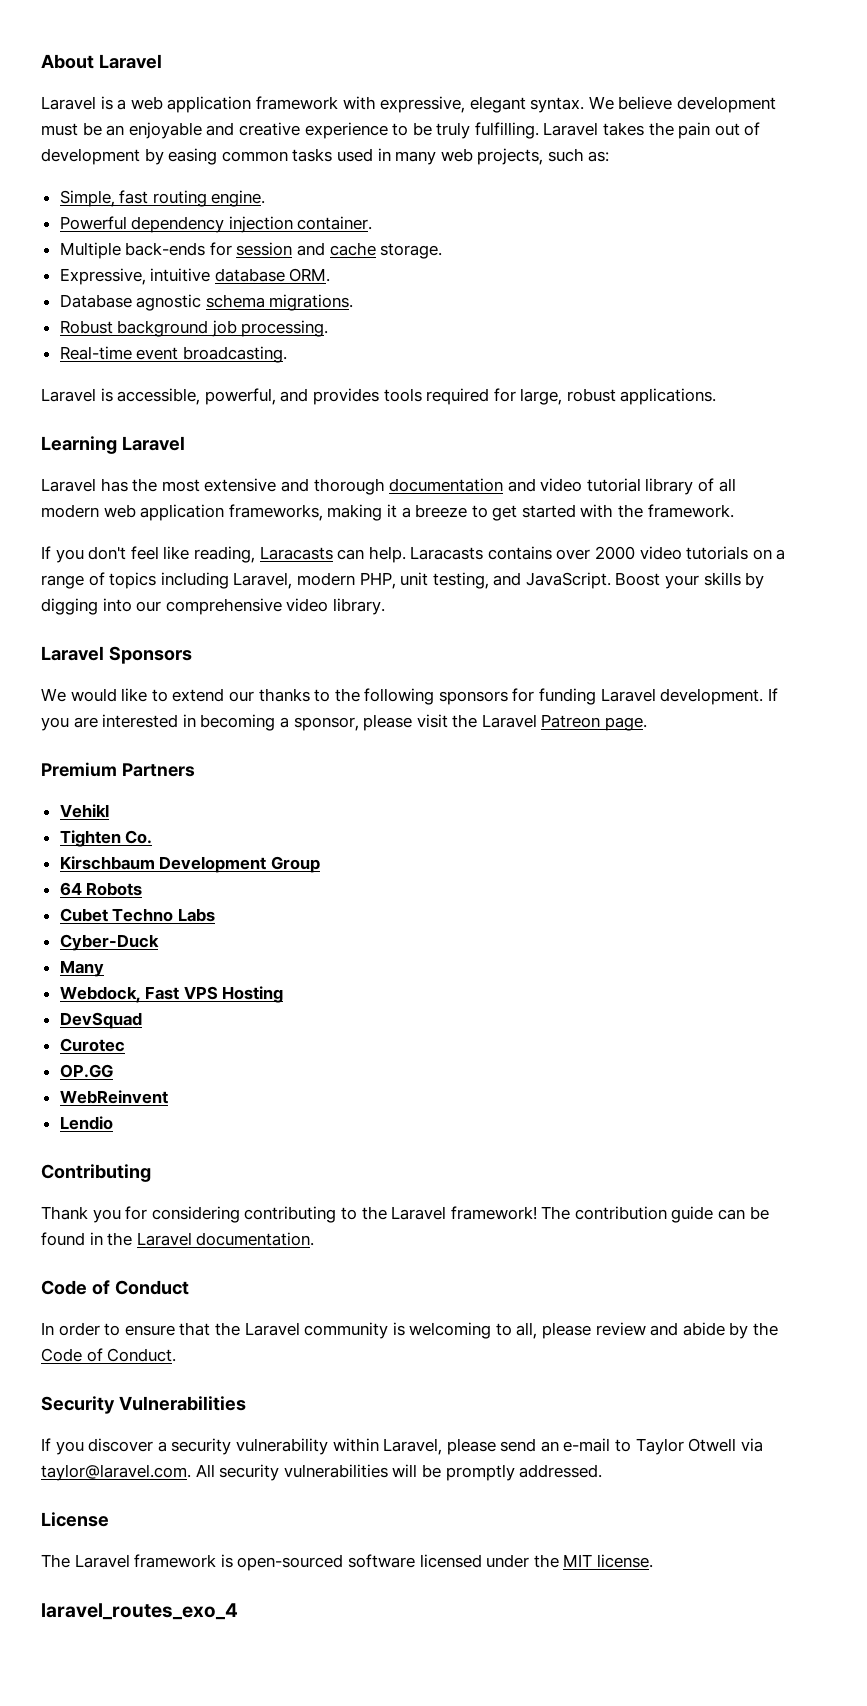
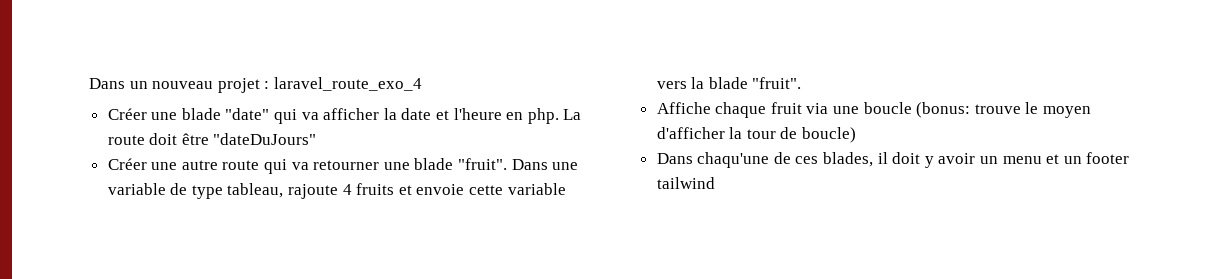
[41,54,162,69] [41,96,777,113] [41,122,761,139] [41,148,610,165] [59,190,266,207] [59,216,373,233] [59,242,443,259] [59,268,331,285] [59,294,354,311] [59,320,329,337] [59,346,287,363] [41,388,717,405] [41,436,185,454] [41,478,736,495] [41,504,734,521] [41,546,786,563] [41,572,765,589] [41,598,385,615] [41,646,192,664] [41,688,778,705] [41,714,648,731] [41,762,195,777] [59,804,109,818] [59,830,153,847] [59,856,320,873] [59,882,143,896] [59,908,215,922] [59,934,159,951] [59,960,104,977] [59,986,284,1003] [59,1012,142,1029] [59,1038,125,1052] [59,1064,113,1078] [59,1090,168,1104] [59,1116,113,1130] [41,1164,151,1182] [41,1206,769,1223] [41,1232,315,1246] [41,1280,189,1295] [41,1322,779,1339] [41,1348,177,1362] [41,1396,246,1414] [41,1438,763,1455] [41,1464,603,1481] [41,1512,109,1527] [41,1554,653,1571] [41,1603,238,1620] About Laravel // Laravel is a web application framework with expressive, elegant syntax. We believe development must be an enjoyable and creative experience to be truly fulfilling. Laravel takes the pain out of development by easing common tasks used in many web projects, such as: // Simple, fast routing engine. // Powerful dependency injection container. // Multiple back-ends for session and cache storage. // Expressive, intuitive database ORM. // Database agnostic schema migrations. // Robust background job processing. // Real-time event broadcasting. // Laravel is accessible, powerful, and provides tools required for large, robust applications. // Learning Laravel // Laravel has the most extensive and thorough documentation and video tutorial library of all modern web application frameworks, making it a breeze to get started with the framework. // If you don't feel like reading, Laracasts can help. Laracasts contains over 2000 video tutorials on a range of topics including Laravel, modern PHP, unit testing, and JavaScript. Boost your skills by digging into our comprehensive video library. // Laravel Sponsors // We would like to extend our thanks to the following sponsors for funding Laravel development. If you are interested in becoming a sponsor, please visit the Laravel Patreon page. // Premium Partners // Vehikl // Tighten Co. // Kirschbaum Development Group // 64 Robots // Cubet Techno Labs // Cyber-Duck // Many // Webdock, Fast VPS Hosting // DevSquad // Curotec // OP.GG // WebReinvent // Lendio // Contributing // Thank you for considering contributing to the Laravel framework! The contribution guide can be found in the Laravel documentation. // Code of Conduct // In order to ensure that the Laravel community is welcoming to all, please review and abide by the Code of Conduct. // Security Vulnerabilities // If you discover a security vulnerability within Laravel, please send an e-mail to Taylor Otwell via taylor@laravel.com. All security vulnerabilities will be promptly addressed. // License // The Laravel framework is open-sourced software licensed under the MIT license. // laravel_routes_exo_4 -> [89,77,422,93] [107,108,582,124] [107,133,317,145] [107,158,579,174] [107,183,566,199] [656,77,802,89] [656,102,1092,118] [656,127,857,143] [656,152,1130,168] [656,177,715,189] Dans un nouveau projet : laravel_route_exo_4 // Créer une blade "date" qui va afficher la date et l'heure en php. La route doit être "dateDuJours" // Créer une autre route qui va retourner une blade "fruit". Dans une variable de type tableau, rajoute 4 fruits et envoie cette variable vers la blade "fruit". // Affiche chaque fruit via une boucle (bonus: trouve le moyen d'afficher la tour de boucle) // Dans chaqu'une de ces blades, il doit y avoir un menu et un footer tailwind

